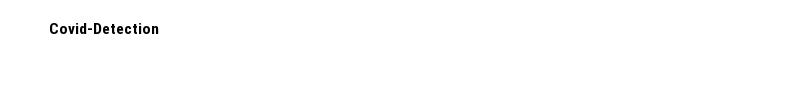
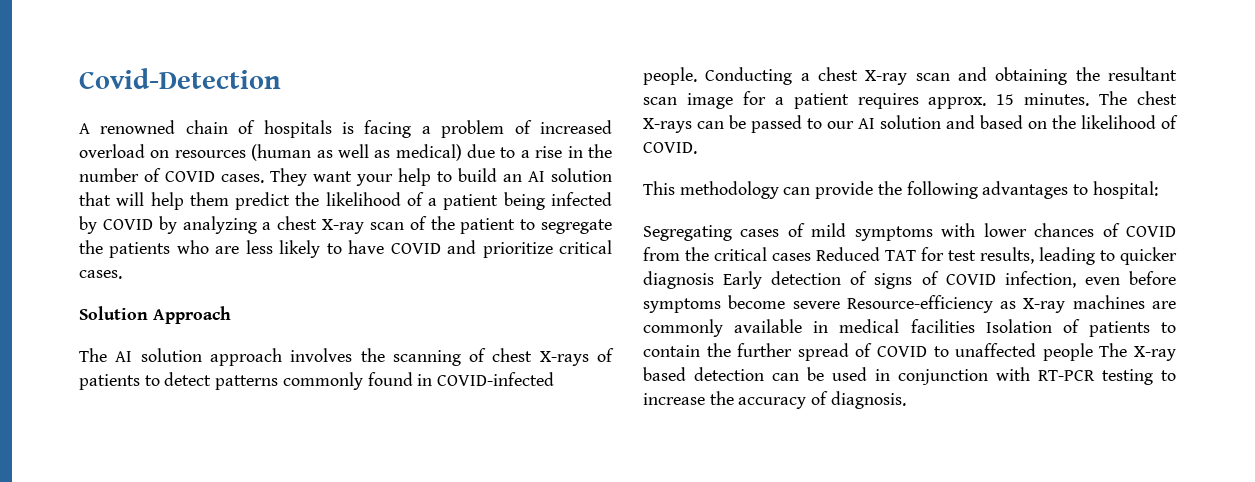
(159, 28) none -> [79,120,612,138] [79,144,613,161] [79,168,612,186] [79,192,612,210] [79,216,612,234] [79,240,612,258] [79,270,122,279] [79,306,231,324] [79,348,615,366] [79,372,555,390] [643,67,1177,85] [643,91,1177,109] [643,115,1178,133] [643,142,697,154] [643,181,1158,199] [643,223,1176,241] [643,247,1177,265] [643,271,1176,289] [643,295,1176,313] [643,319,1176,337] [643,343,1176,361] [643,367,1176,385] [643,391,906,409] // A renowned chain of hospitals is facing a problem of increased overload on resources (human as well as medical) due to a rise in the number of COVID cases. They want your help to build an AI solution that will help them predict the likelihood of a patient being infected by COVID by analyzing a chest X-ray scan of the patient to segregate the patients who are less likely to have COVID and prioritize critical cases. // Solution Approach // The AI solution approach involves the scanning of chest X-rays of patients to detect patterns commonly found in COVID-infected people. Conducting a chest X-ray scan and obtaining the resultant scan image for a patient requires approx. 15 minutes. The chest X-rays can be passed to our AI solution and based on the likelihood of COVID. // This methodology can provide the following advantages to hospital: // Segregating cases of mild symptoms with lower chances of COVID from the critical cases Reduced TAT for test results, leading to quicker diagnosis Early detection of signs of COVID infection, even before symptoms become severe Resource-efficiency as X-ray machines are commonly available in medical facilities Isolation of patients to contain the further spread of COVID to unaffected people The X-ray based detection can be used in conjunction with RT-PCR testing to increase the accuracy of diagnosis.

